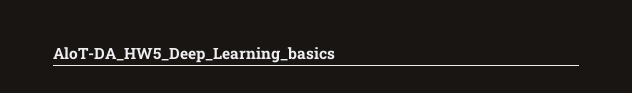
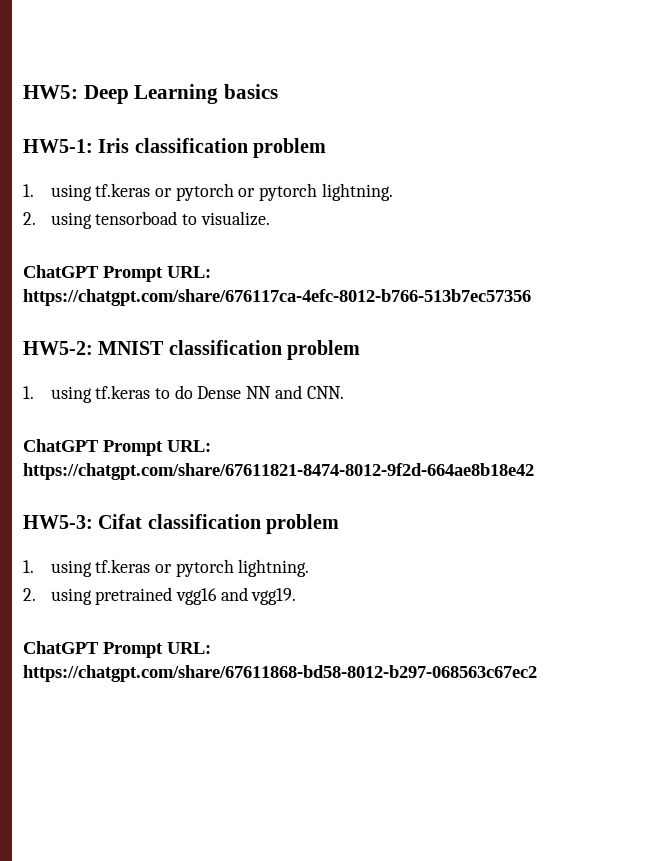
[53,47,335,63] AloT-DA_HW5_Deep_Learning_basics -> [23,84,279,104] [23,138,327,158] [23,183,393,201] [23,211,270,229] [23,265,211,282] [23,289,531,306] [23,340,361,360] [23,385,344,403] [23,439,211,456] [23,463,534,480] [23,514,340,534] [23,559,310,577] [23,587,297,605] [23,641,211,658] [23,665,537,682] HW5: Deep Learning basics // HW5-1: Iris classification problem // 1. using tf.keras or pytorch or pytorch lightning. // 2. using tensorboad to visualize. // ChatGPT Prompt URL: https://chatgpt.com/share/676117ca-4efc-8012-b766-513b7ec57356 // HW5-2: MNIST classification problem // 1. using tf.keras to do Dense NN and CNN. // ChatGPT Prompt URL: https://chatgpt.com/share/67611821-8474-8012-9f2d-664ae8b18e42 // HW5-3: Cifat classification problem // 1. using tf.keras or pytorch lightning. // 2. using pretrained vgg16 and vgg19. // ChatGPT Prompt URL: https://chatgpt.com/share/67611868-bd58-8012-b297-068563c67ec2

